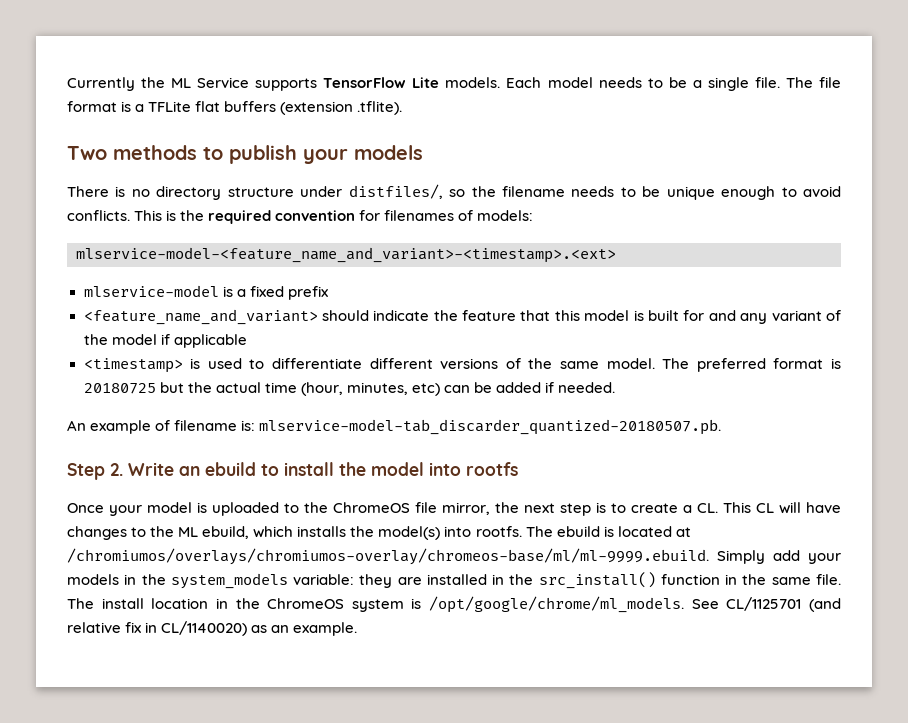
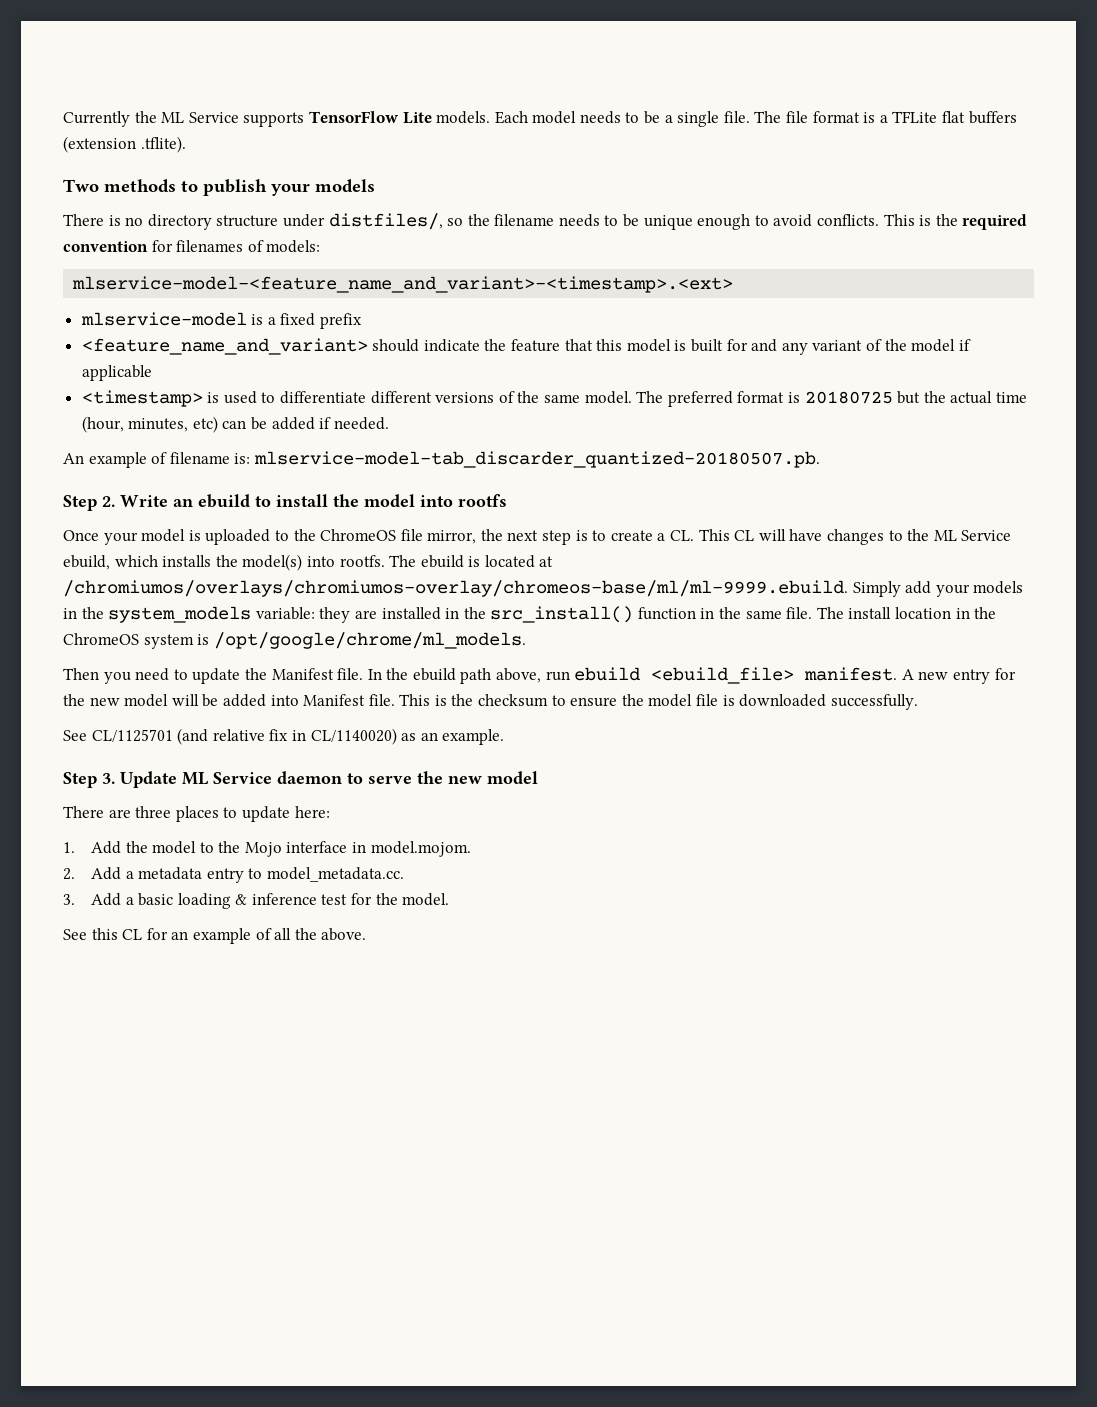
(199, 532) none -> [961,530,1012,541] Service
(685, 604) none -> [63,667,1016,684] [63,694,918,710] // Then you need to update the Manifest file. In the ebuild path above, run ebuild <ebuild_file> manifest. A new entry for the new model will be added into Manifest file. This is the checksum to ensure the model file is downloaded successfully. //
(358, 629) none -> [63,771,538,788] [63,806,330,822] [63,841,471,857] [63,867,404,883] [63,893,450,909] [63,928,367,944] // Step 3. Update ML Service daemon to serve the new model // There are three places to update here: // 1. Add the model to the Mojo interface in model.mojom. // 2. Add a metadata entry to model_metadata.cc. // 3. Add a basic loading & inference test for the model. // See this CL for an example of all the above.

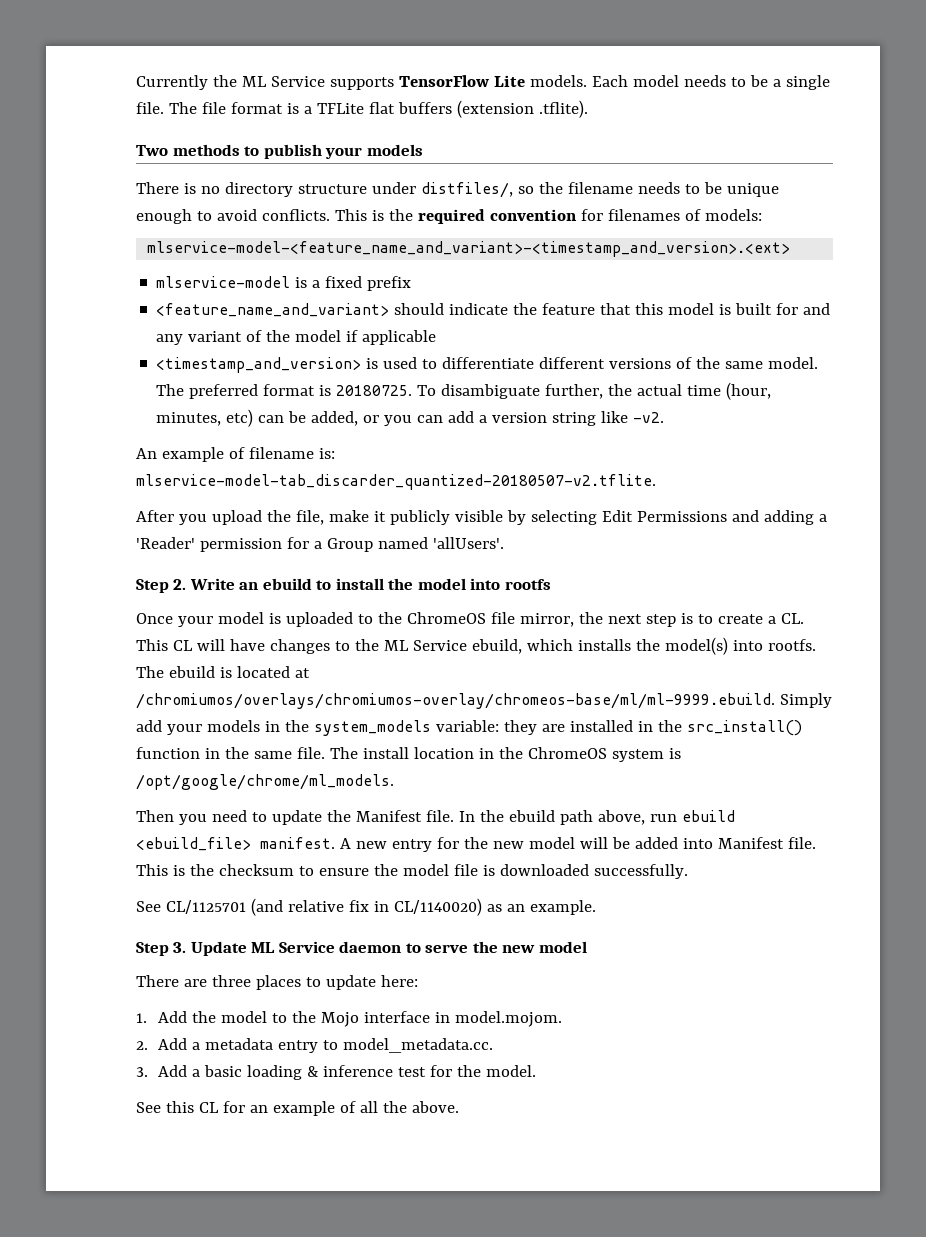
[72,276,734,293] mlservice-model-<feature_name_and_variant>-<timestamp>.<ext> -> [147,241,791,257] mlservice-model-<feature_name_and_variant>-<timestamp_and_version>.<ext>
[81,390,203,407] <timestamp> -> [156,357,362,373] <timestamp_and_version>
[804,391,921,404] 20180725 but -> [336,384,604,399] 20180725. To disambiguate further,
[271,417,389,430] added if needed. -> [311,411,665,426] added, or you can add a version string like -v2.
[253,451,820,468] mlservice-model-tab_discarder_quantized-20180507.pb. -> [136,474,656,490] [136,510,827,525] [136,537,504,552] mlservice-model-tab_discarder_quantized-20180507-v2.tflite. // After you upload the file, make it publicly visible by selecting Edit Permissions and adding a 'Reader' permission for a Group named 'allUsers'.

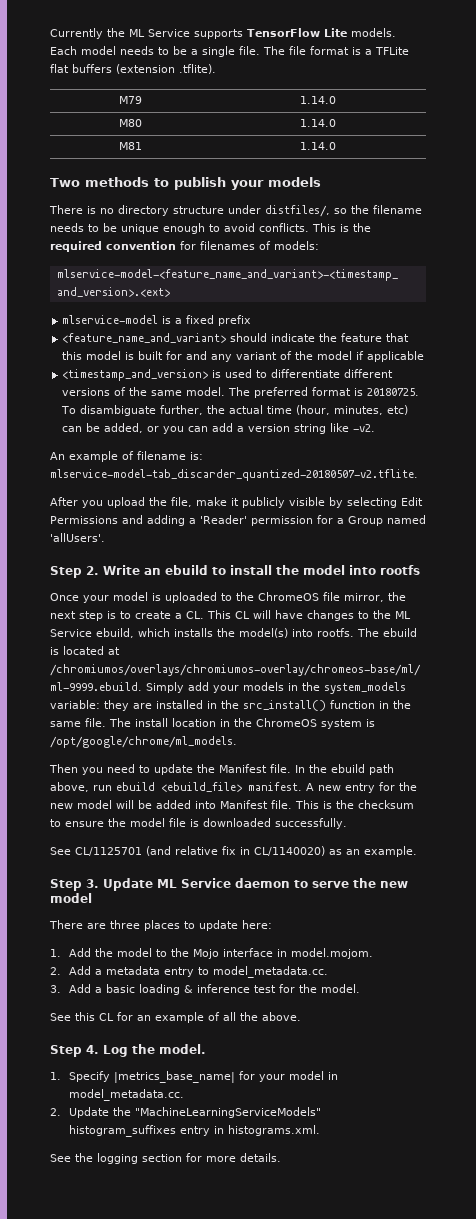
(588, 109) none -> [118,96,142,104] [299,96,336,104] [118,119,142,127] [299,119,336,127] [118,142,142,150] [299,142,336,150] // M79 | 1.14.0 // M80 | 1.14.0 // M81 | 1.14.0
(459, 1107) none -> [50,1044,206,1057] [50,1071,339,1083] [69,1089,185,1101] [50,1107,322,1118] [69,1125,321,1137] [50,1153,281,1164] // Step 4. Log the model. // 1. Specify |metrics_base_name| for your model in model_metadata.cc. // 2. Update the "MachineLearningServiceModels" histogram_suffixes entry in histograms.xml. // See the logging section for more details.

